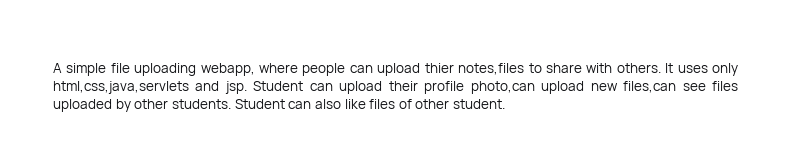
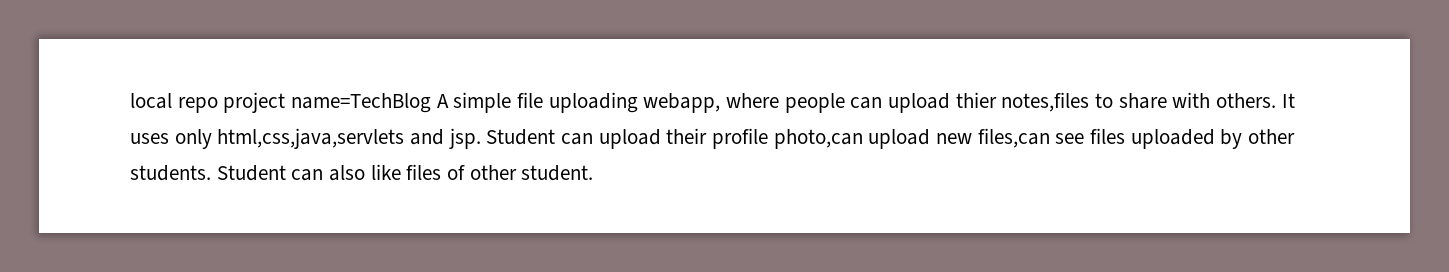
(53, 68) none -> [130,92,432,113] local repo project name=TechBlog

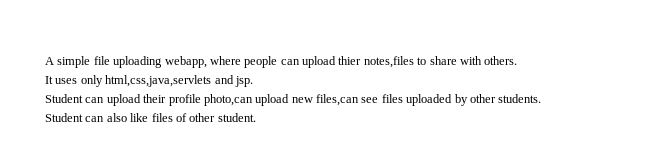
[130,92,432,113] local repo project name=TechBlog -> (45, 61) none
(1277, 100) none -> (518, 60) //
(481, 138) none -> (253, 81) //
(211, 173) none -> (542, 98) //

